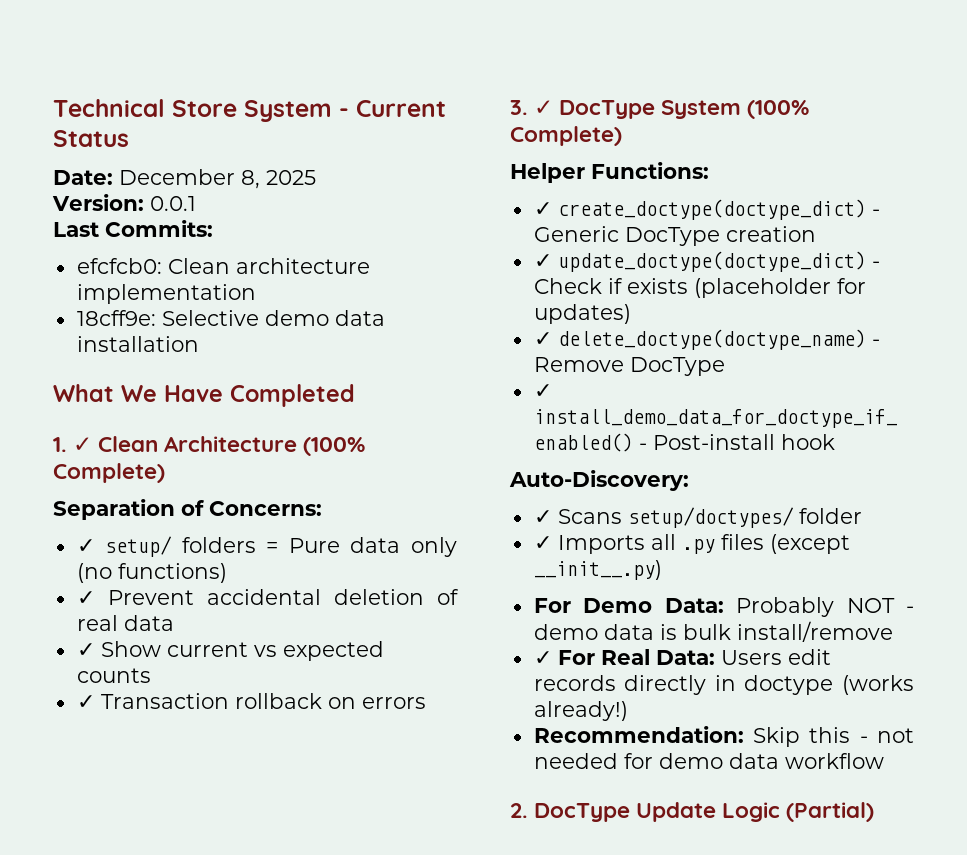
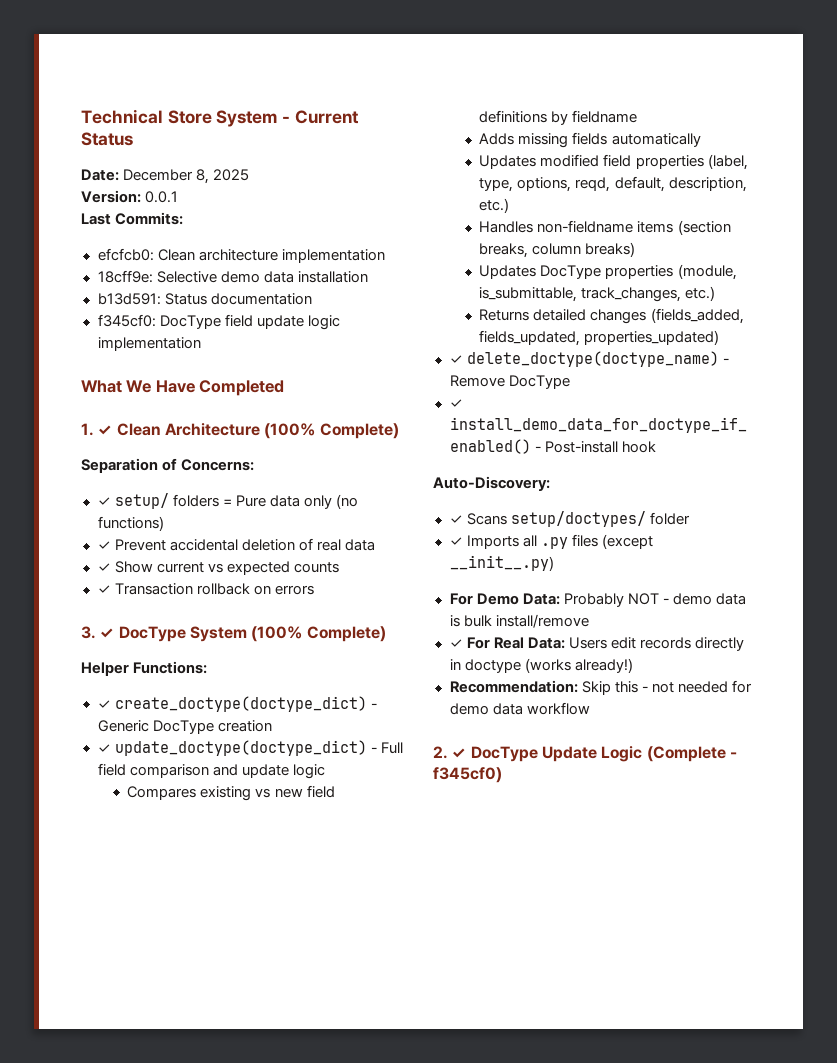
(199, 344) none -> [97,293,312,305] [97,314,340,330] [97,337,201,351] // b13d591: Status documentation // f345cf0: DocType field update logic implementation
[533,278,866,298] [533,304,631,324] Check if exists (placeholder for updates) -> [380,742,403,754] [97,763,325,779] [127,785,335,801] [479,110,638,125] [479,132,701,148] [479,154,748,170] [479,176,747,192] [479,198,510,213] [479,220,731,235] [479,242,636,258] [479,264,737,280] [479,286,716,302] [479,308,744,324] [479,330,720,346] Full field comparison and update logic // Compares existing vs new field definitions by fieldname // Adds missing fields automatically // Updates modified field properties (label, type, options, reqd, default, description, etc.) // Handles non-fieldname items (section breaks, column breaks) // Updates DocType properties (module, is_submittable, track_changes, etc.) // Returns detailed changes (fields_added, fields_updated, properties_updated)
(528, 810) none -> [452,748,467,758] ✓
[786,802,875,822] (Partial) -> [646,746,737,762] [433,767,502,783] (Complete - f345cf0)

